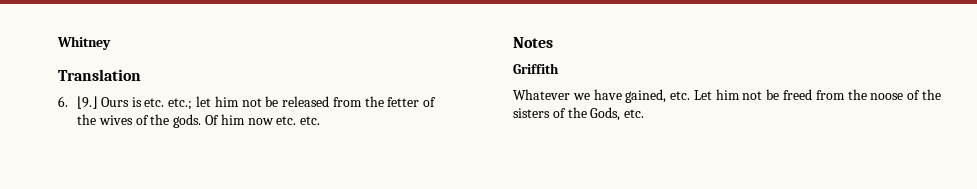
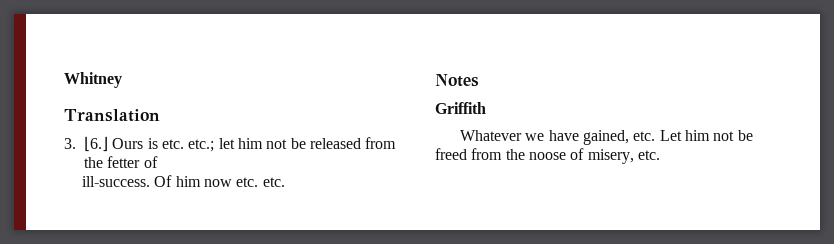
[58,96,98,109] 6. ⌊9.⌋ -> [64,136,108,152] 3. ⌊6.⌋
[77,114,202,128] the wives of the gods. -> [81,176,150,187] ill-success.
[921,89,941,100] [513,107,621,121] the sisters of the Gods, -> [587,149,634,164] misery,

